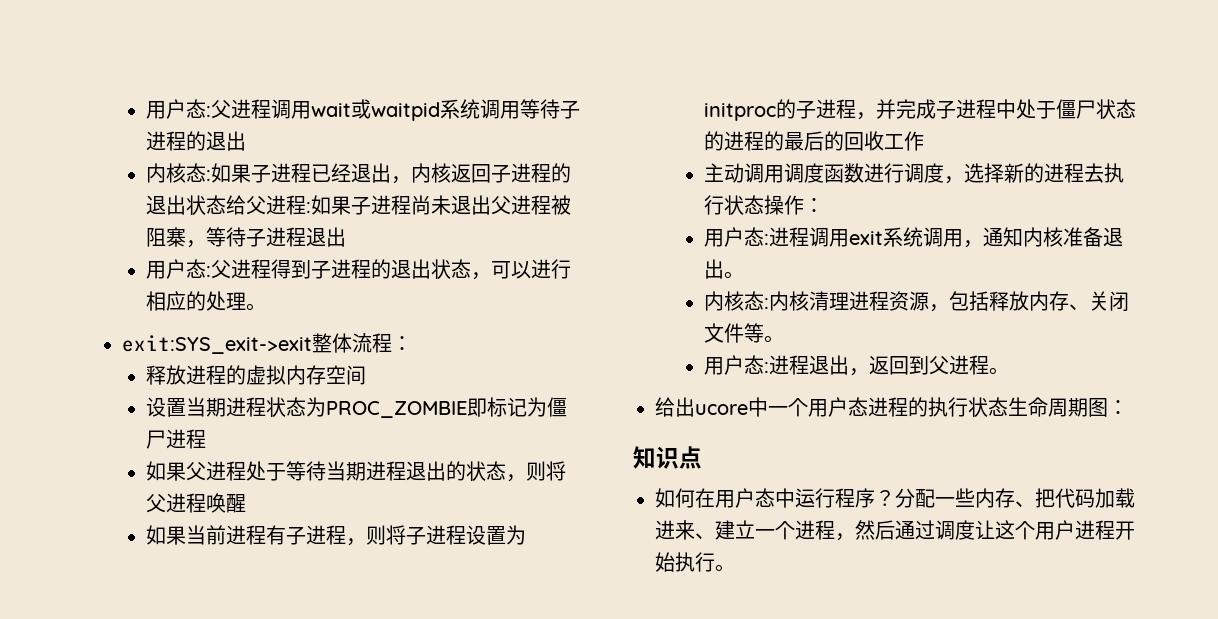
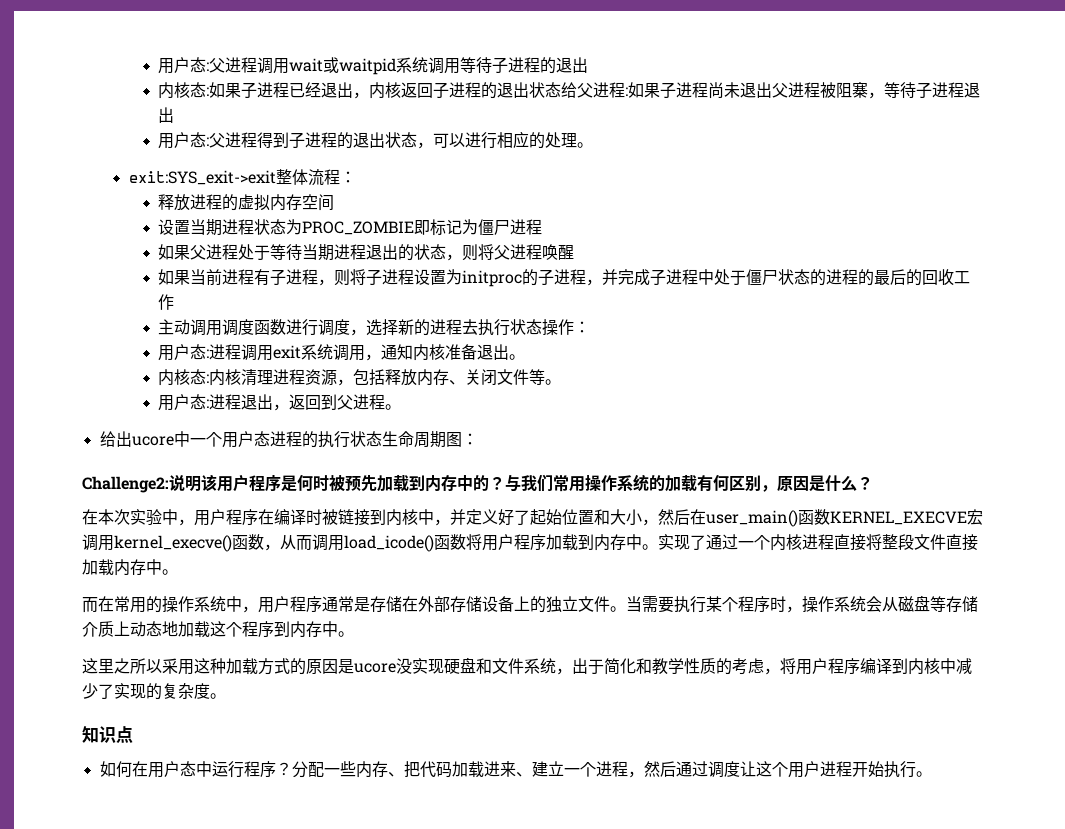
(1128, 407) none -> [82,474,873,493] [82,509,983,527] [82,534,978,552] [82,559,178,576] [82,595,978,613] [82,621,354,638] [82,657,972,675] [82,683,226,700] // Challenge2:说明该用户程序是何时被预先加载到内存中的？与我们常用操作系统的加载有何区别，原因是什么？ // 在本次实验中，用户程序在编译时被链接到内核中，并定义好了起始位置和大小，然后在user_main()函数KERNEL_EXECVE宏调用kernel_execve()函数，从而调用load_icode()函数将用户程序加载到内存中。实现了通过一个内核进程直接将整段文件直接加载内存中。 // 而在常用的操作系统中，用户程序通常是存储在外部存储设备上的独立文件。当需要执行某个程序时，操作系统会从磁盘等存储介质上动态地加载这个程序到内存中。 // 这里之所以采用这种加载方式的原因是ucore没实现硬盘和文件系统，出于简化和教学性质的考虑，将用户程序编译到内核中减少了实现的复杂度。

